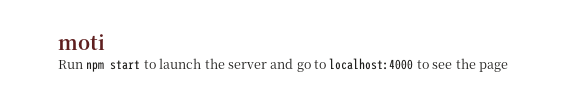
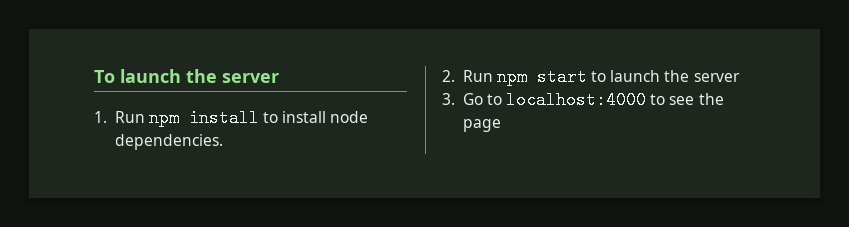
[58,34,105,50] moti // -> [94,69,279,83] [94,109,369,127] [114,134,223,150] [442,70,455,82] To launch the server // 1. Run npm install to install node dependencies. // 2.
[270,58,311,72] and go -> [442,93,483,105] // 3. Go

